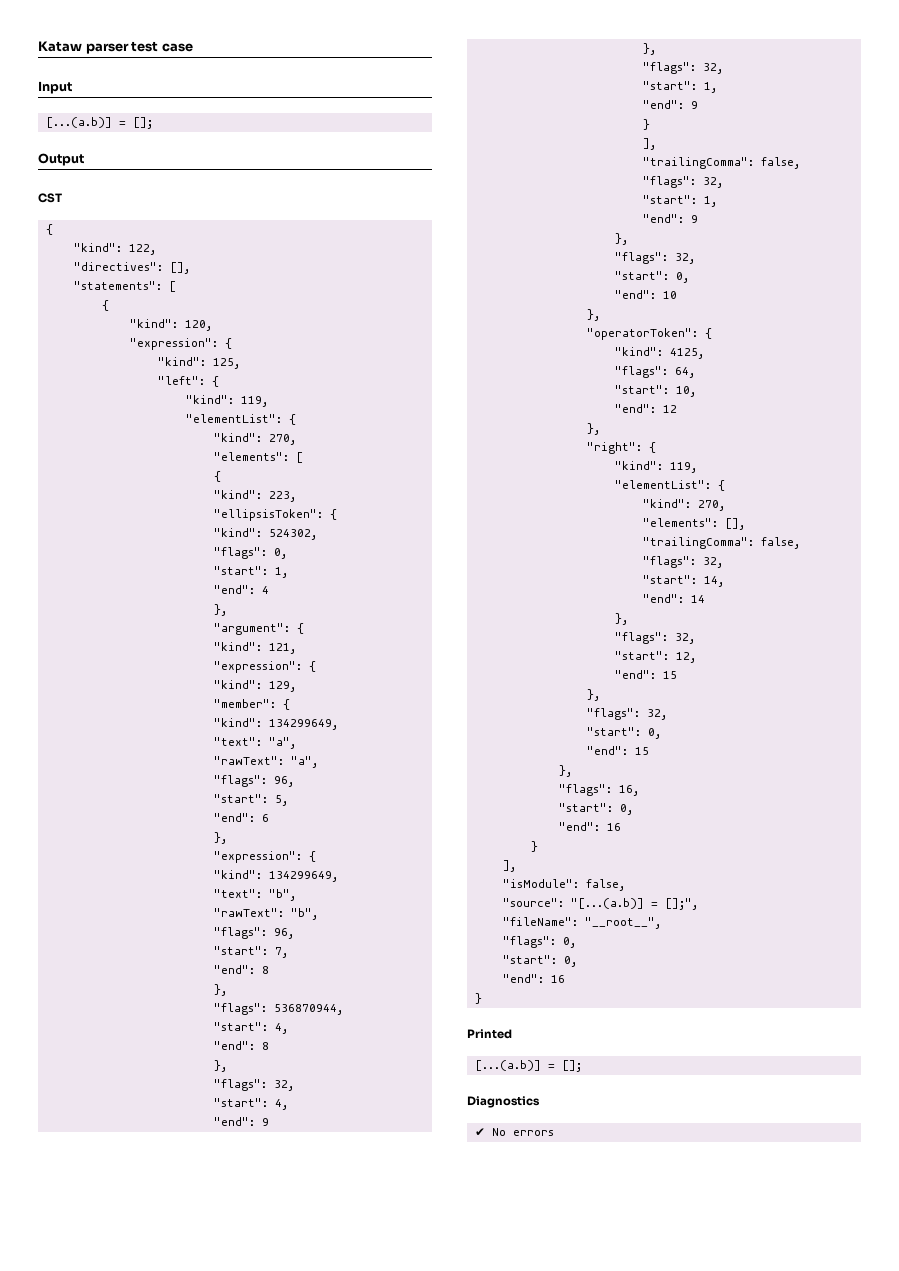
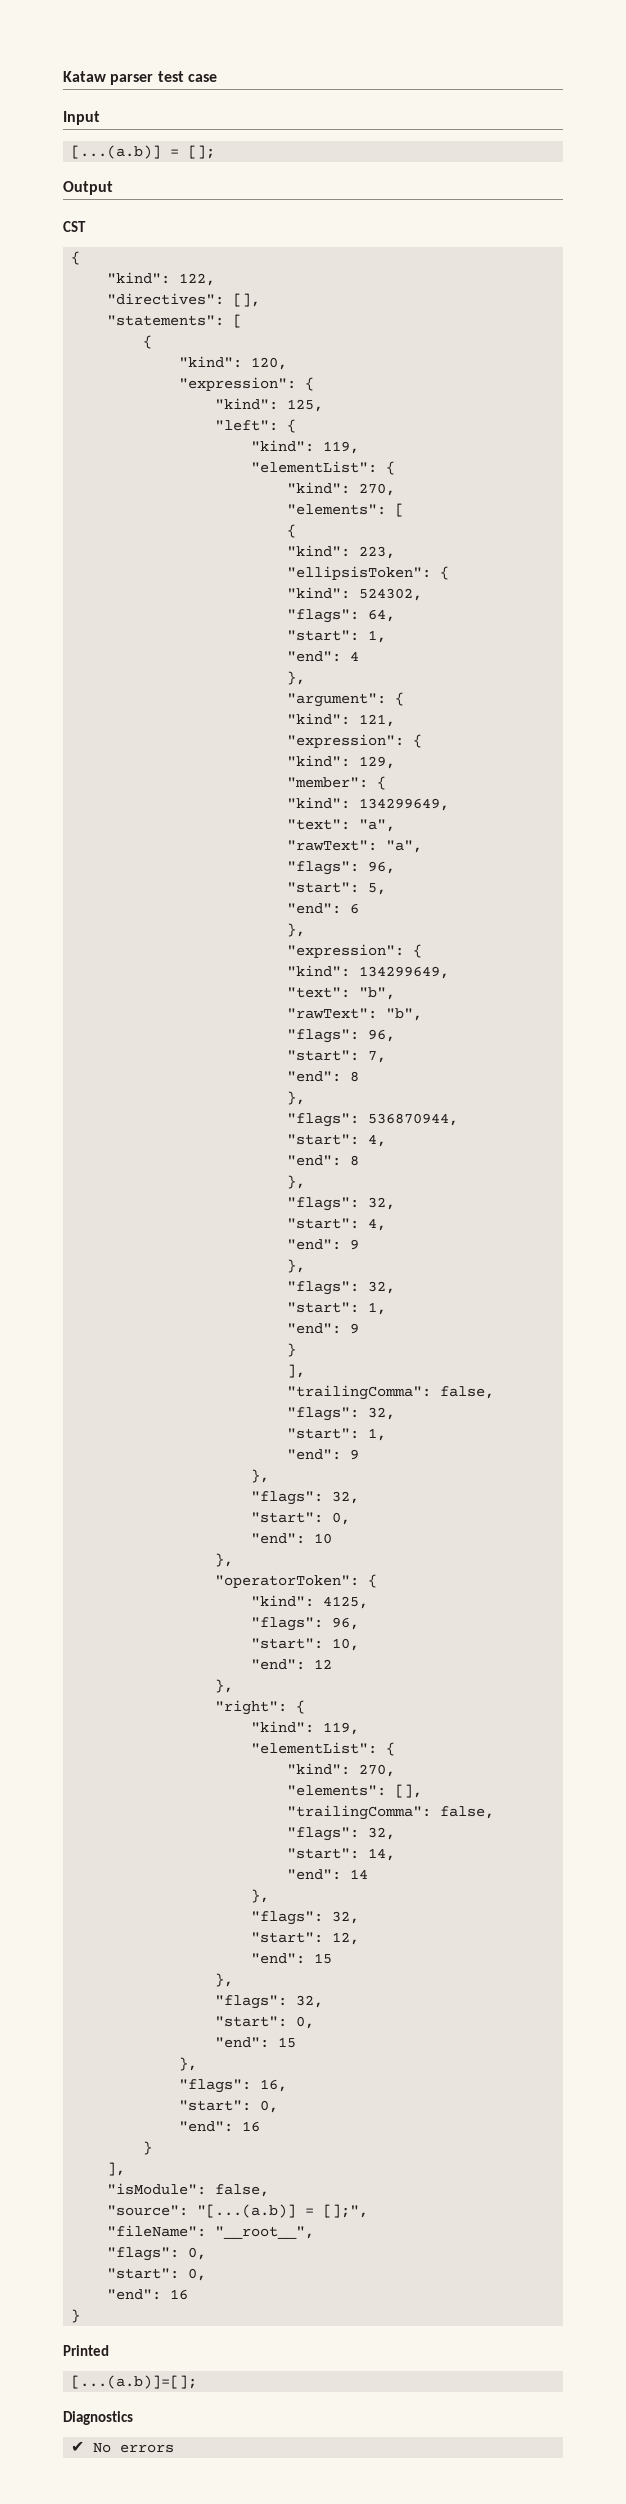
[273,548,287,559] 0, -> [368,609,396,622] 64,
[674,367,695,378] 64, -> [332,1617,360,1630] 96,
[474,1060,582,1072] [...(a.b)] = []; -> [71,2375,198,2389] [...(a.b)]=[];

